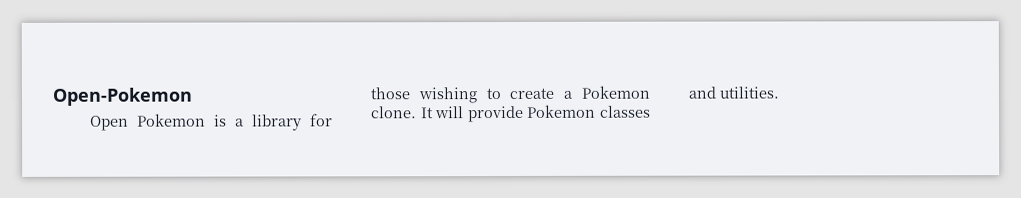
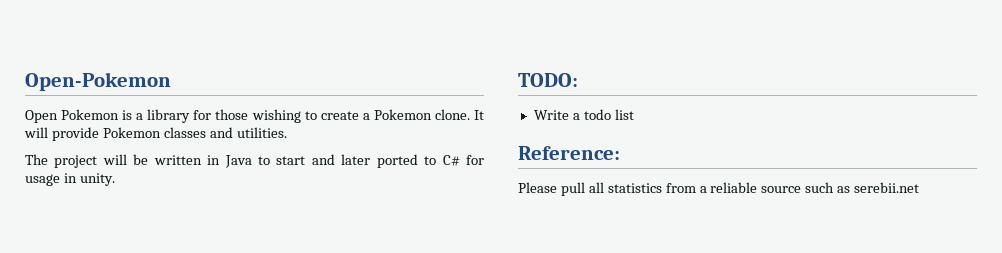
(779, 92) none -> [25,154,485,168] [25,173,115,186] [518,73,578,87] [533,109,634,120] [518,146,620,160] [518,182,920,196] // The project will be written in Java to start and later ported to C# for usage in unity. // TODO: // Write a todo list // Reference: // Please pull all statistics from a reliable source such as serebii.net

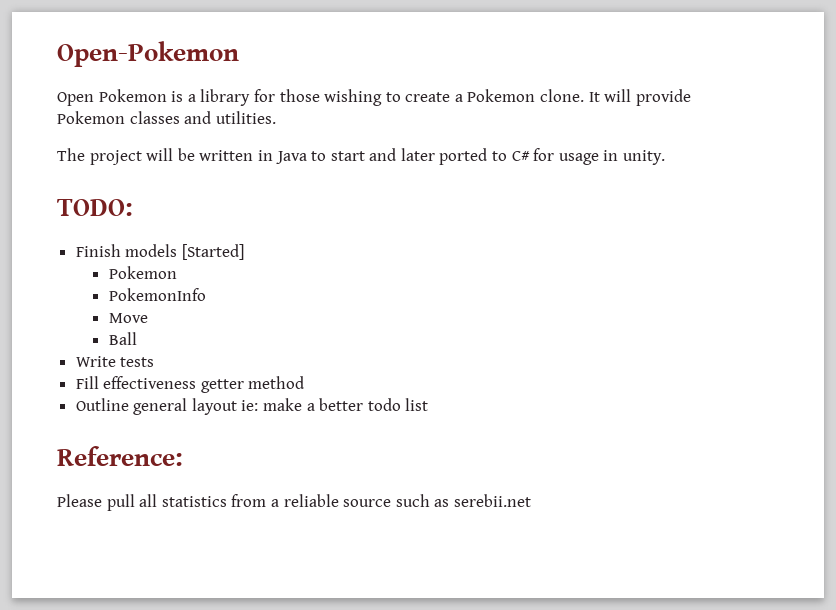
[533,110,580,120] Write a -> [75,244,244,260] [108,266,177,279] [108,288,206,301] [108,313,148,323] [108,332,137,345] [75,356,155,367] [75,376,305,393] [75,398,364,415] Finish models [Started] // Pokemon // PokemonInfo // Move // Ball // Write tests // Fill effectiveness getter method // Outline general layout ie: make a better

